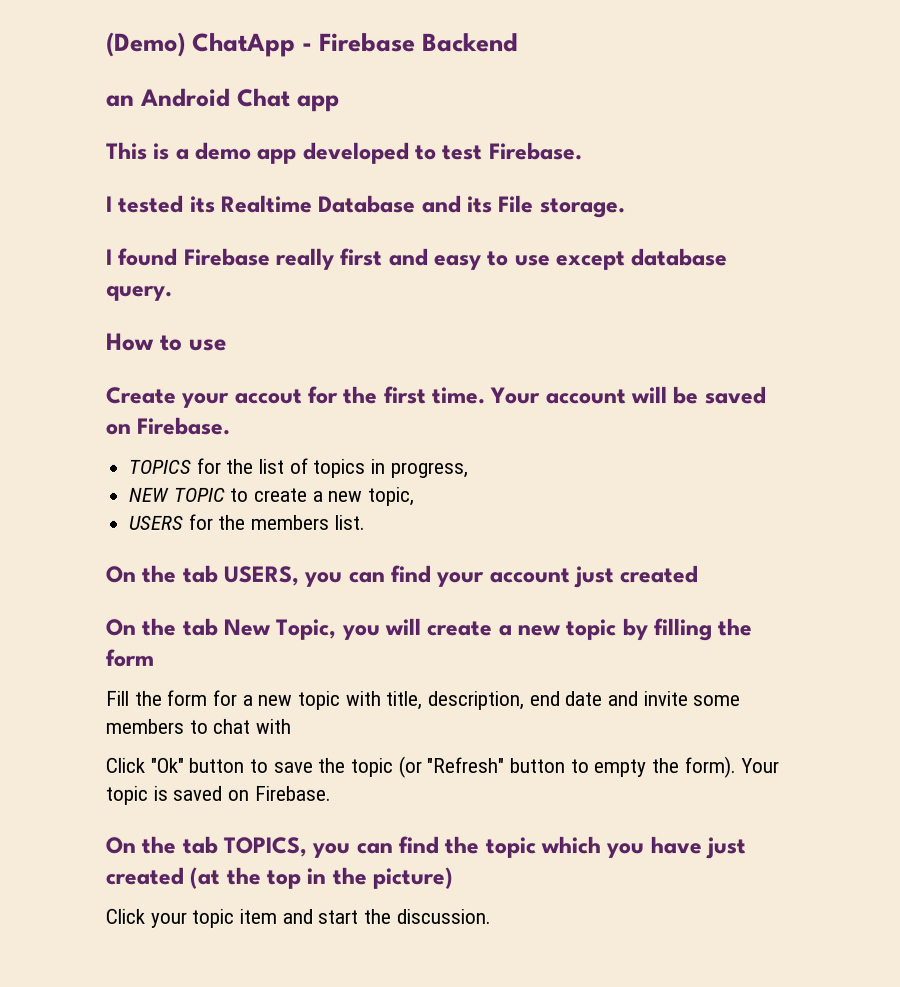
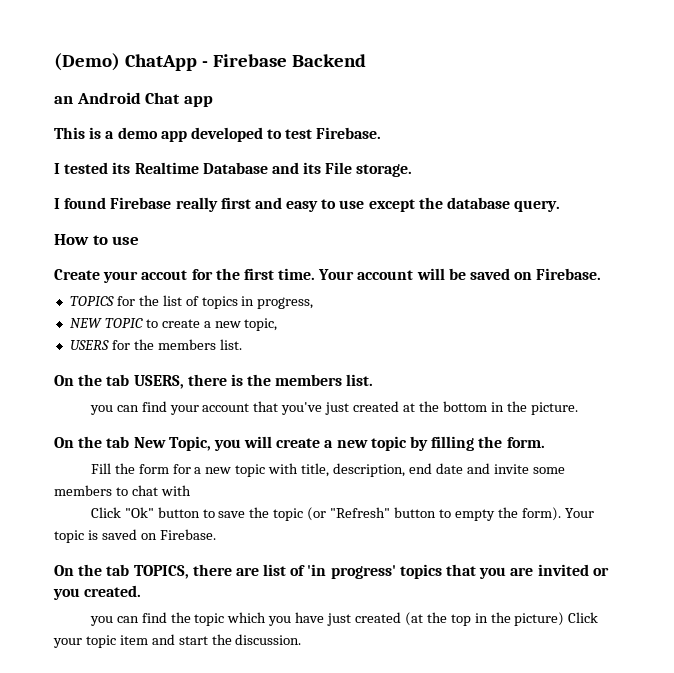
(627, 261) none -> [418,197,443,209] the
(300, 575) none -> [187,374,374,386] there is the members list. //
[573,565,699,589] just created -> [253,401,578,415] that you've just created at the bottom in the picture.
[105,648,154,667] form -> [506,437,545,448] form.
(308, 846) none -> [192,564,609,579] [53,585,142,600] there are list of 'in progress' topics that you are invited or you created. //
(454, 878) // -> (565, 619) none

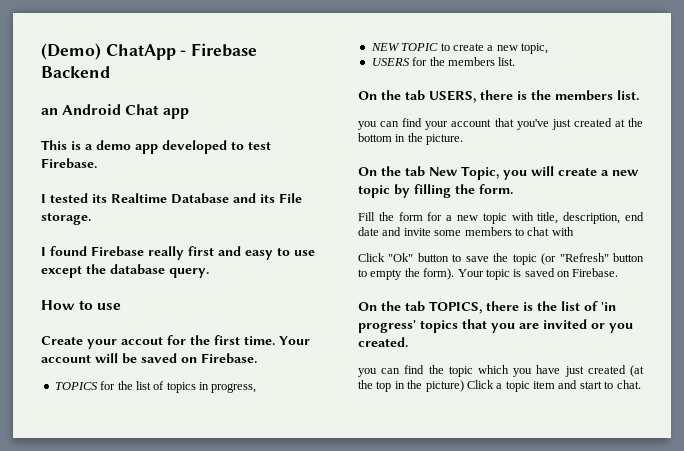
[235,567,259,576] are -> [523,301,557,311] is the
[53,638,82,648] your -> [496,383,503,389] a
[211,634,302,645] the discussion. -> [604,380,641,389] to chat.

